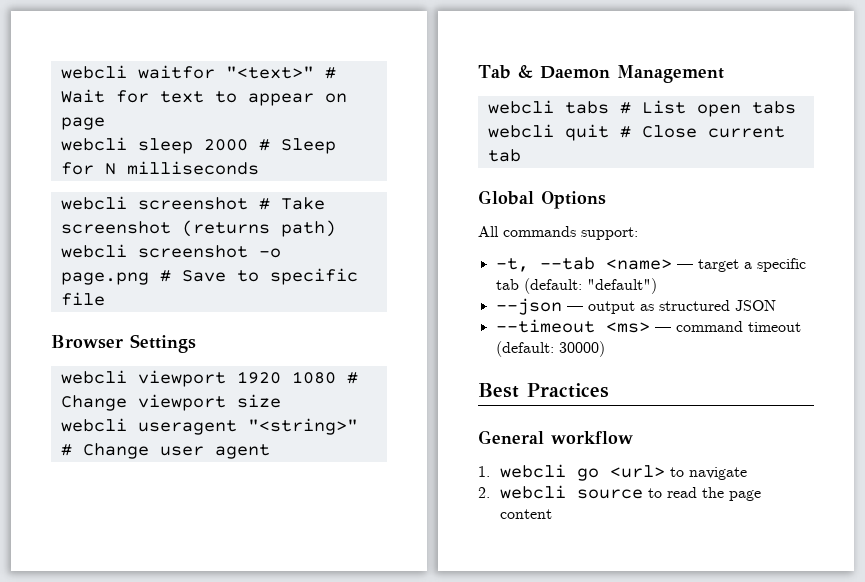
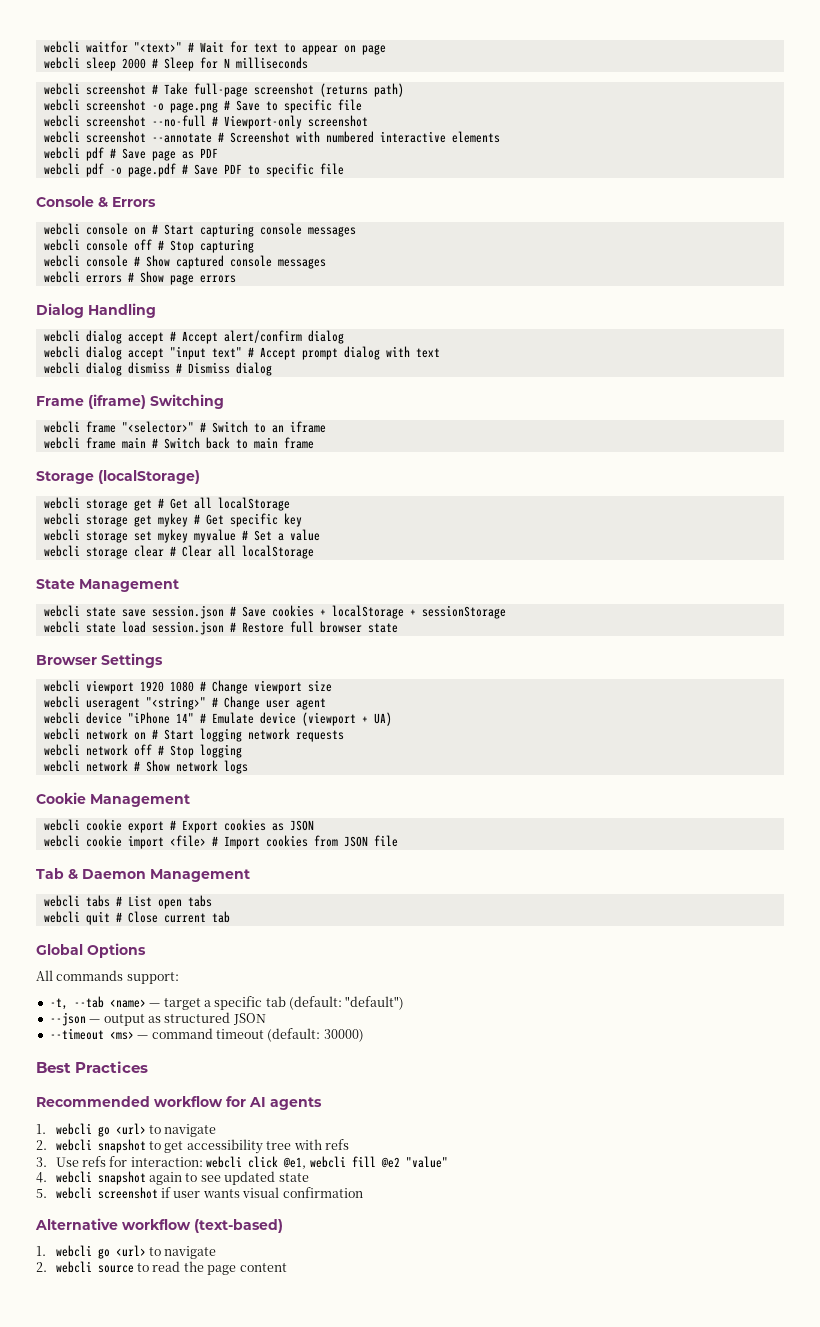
(325, 203) none -> [193,83,248,97] full-page
(105, 299) none -> [43,115,368,129] [43,131,500,143] [43,147,218,161] [43,163,344,177] [36,196,156,207] [43,223,356,237] [43,239,254,253] [43,255,326,269] [43,271,236,285] [36,303,156,318] [43,330,344,344] [43,346,440,360] [43,362,272,376] [36,394,224,409] [43,421,326,433] [43,437,314,449] [36,470,200,484] [43,497,290,511] [43,513,302,527] [43,529,320,543] [43,545,314,559] [36,579,179,592] [43,605,506,619] [43,621,398,635] // webcli screenshot --no-full # Viewport-only screenshot // webcli screenshot --annotate # Screenshot with numbered interactive elements // webcli pdf # Save page as PDF // webcli pdf -o page.pdf # Save PDF to specific file // Console & Errors // webcli console on # Start capturing console messages // webcli console off # Stop capturing // webcli console # Show captured console messages // webcli errors # Show page errors // Dialog Handling // webcli dialog accept # Accept alert/confirm dialog // webcli dialog accept "input text" # Accept prompt dialog with text // webcli dialog dismiss # Dismiss dialog // Frame (iframe) Switching // webcli frame "<selector>" # Switch to an iframe // webcli frame main # Switch back to main frame // Storage (localStorage) // webcli storage get # Get all localStorage // webcli storage get mykey # Get specific key // webcli storage set mykey myvalue # Set a value // webcli storage clear # Clear all localStorage // State Management // webcli state save session.json # Save cookies + localStorage + sessionStorage // webcli state load session.json # Restore full browser state
(270, 451) none -> [43,712,392,726] [43,728,344,742] [43,744,242,758] [43,760,248,774] [36,792,190,807] [43,819,314,833] [43,835,398,849] // webcli device "iPhone 14" # Emulate device (viewport + UA) // webcli network on # Start logging network requests // webcli network off # Stop logging // webcli network # Show network logs // Cookie Management // webcli cookie export # Export cookies as JSON // webcli cookie import <file> # Import cookies from JSON file
[478,430,633,444] General workflow -> [36,1096,322,1110] [36,1123,217,1137] [36,1139,349,1154] [36,1156,448,1169] [36,1171,309,1185] [36,1187,363,1199] [35,1218,283,1233] Recommended workflow for AI agents // 1. webcli go <url> to navigate // 2. webcli snapshot to get accessibility tree with refs // 3. Use refs for interaction: webcli click @e1, webcli fill @e2 "value" // 4. webcli snapshot again to see updated state // 5. webcli screenshot if user wants visual confirmation // Alternative workflow (text-based)

